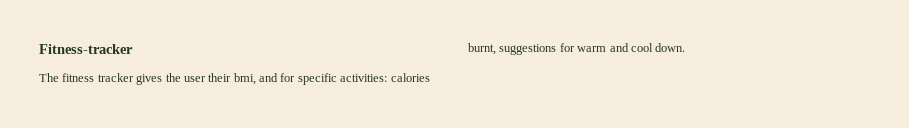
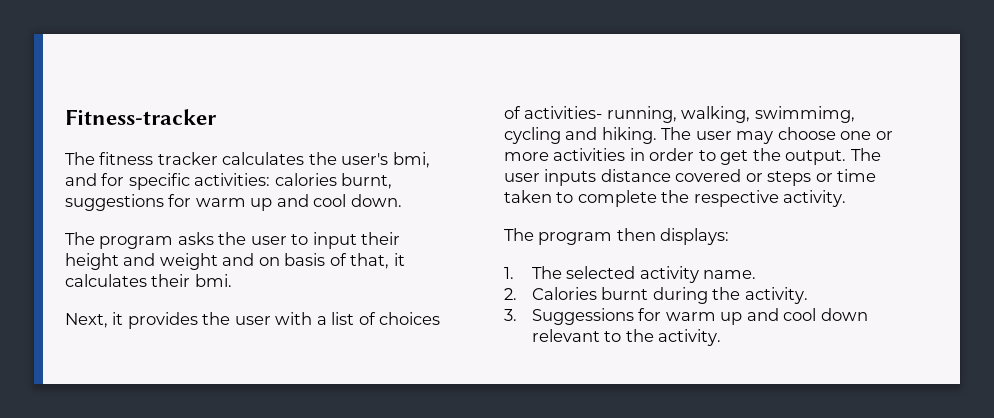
[136,73,232,85] gives the user their -> [222,152,389,165] calculates the user's
(607, 49) none -> [250,198,273,211] up
(686, 47) none -> [65,232,401,249] [65,253,405,270] [65,274,232,287] [65,312,441,329] [504,106,855,123] [504,127,893,144] [504,148,881,165] [504,169,877,186] [504,190,847,207] [504,228,730,245] [504,266,757,283] [504,287,808,304] [504,308,868,325] [531,329,722,346] // The program asks the user to input their height and weight and on basis of that, it calculates their bmi. // Next, it provides the user with a list of choices of activities- running, walking, swimmimg, cycling and hiking. The user may choose one or more activities in order to get the output. The user inputs distance covered or steps or time taken to complete the respective activity. // The program then displays: // 1. The selected activity name. // 2. Calories burnt during the activity. // 3. Suggessions for warm up and cool down relevant to the activity.

